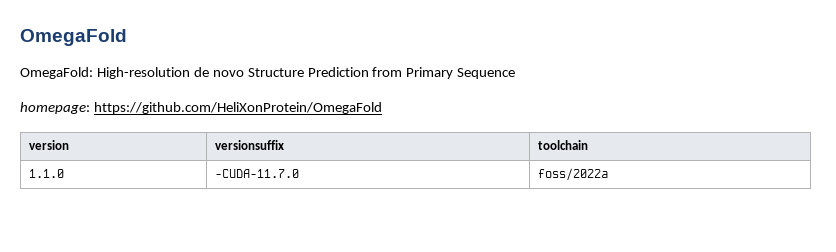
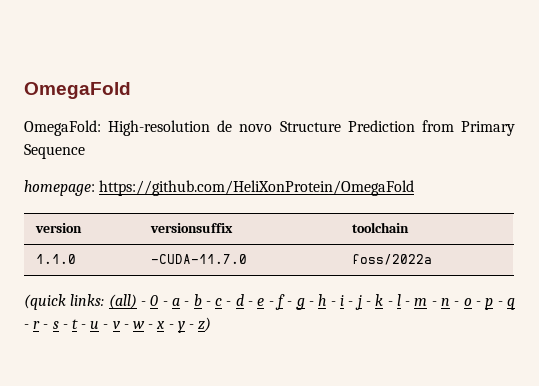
(609, 174) none -> [24,294,516,310] [24,317,212,333] // (quick links: (all) - 0 - a - b - c - d - e - f - g - h - i - j - k - l - m - n - o - p - q - r - s - t - u - v - w - x - y - z)

